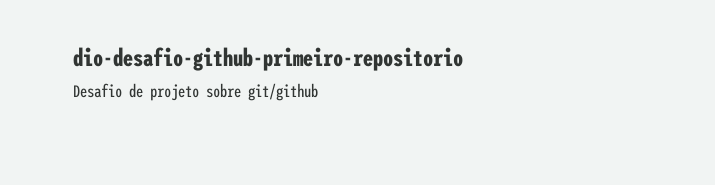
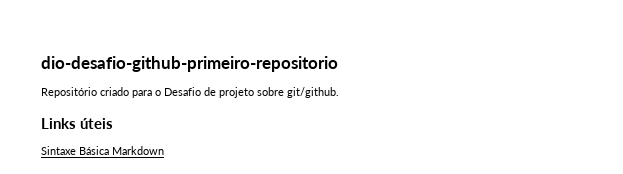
[73,83,318,101] Desafio de projeto sobre git/github -> [41,87,339,98] [41,118,114,129] [41,146,164,155] Repositório criado para o Desafio de projeto sobre git/github. // Links úteis // Sintaxe Básica Markdown

